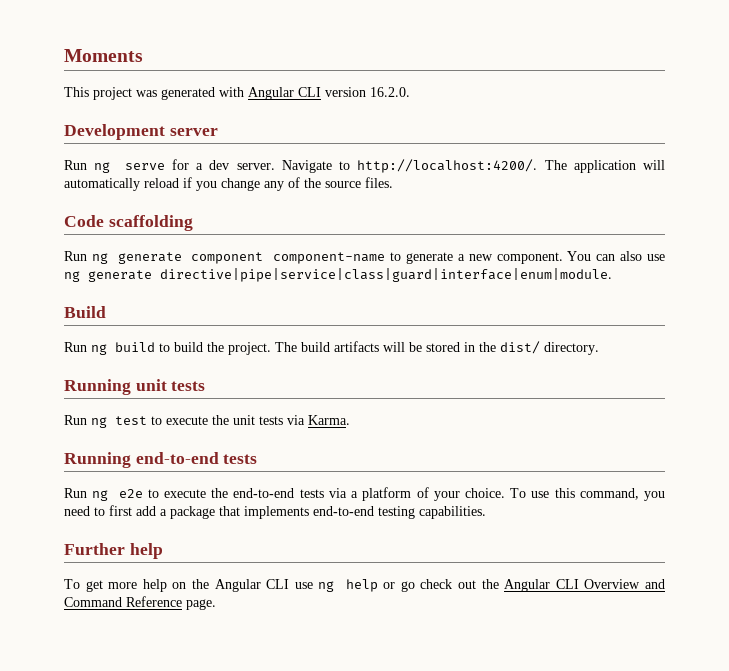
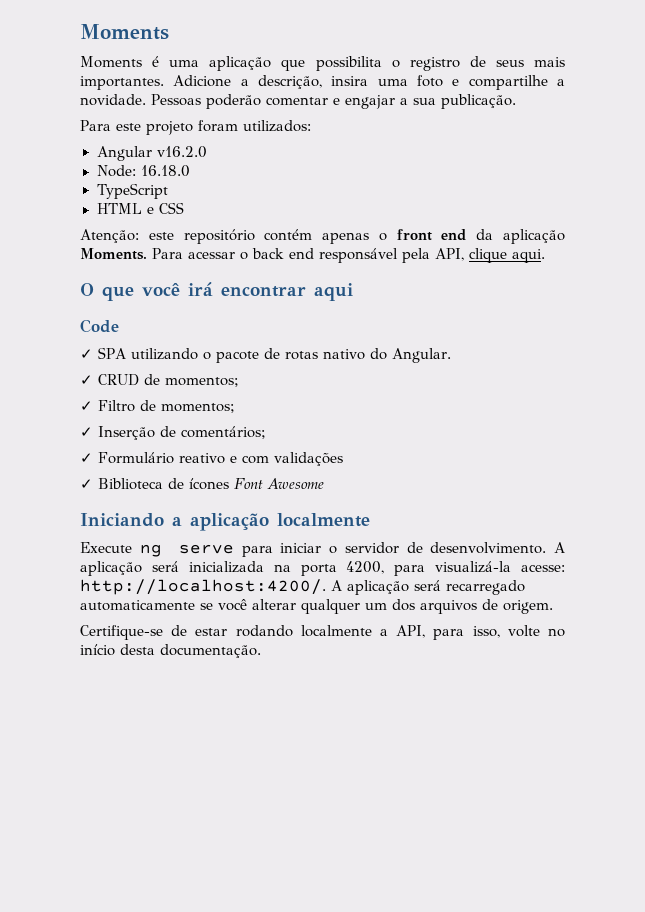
[64,87,410,100] [64,124,218,140] [64,159,665,173] [64,177,393,191] [64,215,193,231] [64,251,665,264] [64,268,612,282] [64,306,106,318] [64,341,599,355] [64,379,206,395] [64,415,350,428] [64,452,258,468] [64,487,666,501] [64,505,486,519] [64,543,163,559] [64,579,666,592] [64,596,216,610] This project was generated with Angular CLI version 16.2.0. // Development server // Run ng serve for a dev server. Navigate to http://localhost:4200/. The application will automatically reload if you change any of the source files. // Code scaffolding // Run ng generate component component-name to generate a new component. You can also use ng generate directive|pipe|service|class|guard|interface|enum|module. // Build // Run ng build to build the project. The build artifacts will be stored in the dist/ directory. // Running unit tests // Run ng test to execute the unit tests via Karma. // Running end-to-end tests // Run ng e2e to execute the end-to-end tests via a platform of your choice. To use this command, you need to first add a package that implements end-to-end testing capabilities. // Further help // To get more help on the Angular CLI use ng help or go check out the Angular CLI Overview and Command Reference page. -> [80,56,566,71] [80,75,565,90] [80,94,516,109] [80,120,311,135] [96,146,207,161] [96,165,190,177] [96,183,169,199] [96,202,184,214] [80,229,565,244] [80,248,545,263] [80,282,353,301] [80,319,119,333] [80,347,451,363] [80,374,239,387] [80,400,235,413] [80,426,266,440] [80,452,343,466] [80,478,324,490] [80,513,370,531] [80,542,565,557] [80,561,565,576] [80,579,525,595] [80,599,553,614] [80,625,565,640] [80,644,261,658] Moments é uma aplicação que possibilita o registro de seus mais importantes. Adicione a descrição, insira uma foto e compartilhe a novidade. Pessoas poderão comentar e engajar a sua publicação. // Para este projeto foram utilizados: // Angular v16.2.0 // Node: 16.18.0 // TypeScript // HTML e CSS // Atenção: este repositório contém apenas o front end da aplicação Moments. Para acessar o back end responsável pela API, clique aqui. // O que você irá encontrar aqui // Code // ✓ SPA utilizando o pacote de rotas nativo do Angular. // ✓ CRUD de momentos; // ✓ Filtro de momentos; // ✓ Inserção de comentários; // ✓ Formulário reativo e com validações // ✓ Biblioteca de ícones Font Awesome // Iniciando a aplicação localmente // Execute ng serve para iniciar o servidor de desenvolvimento. A aplicação será inicializada na porta 4200, para visualizá-la acesse: http://localhost:4200/. A aplicação será recarregado automaticamente se você alterar qualquer um dos arquivos de origem. // Certifique-se de estar rodando localmente a API, para isso, volte no início desta documentação.

